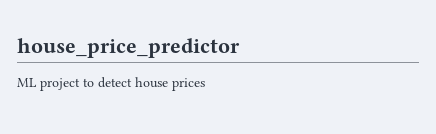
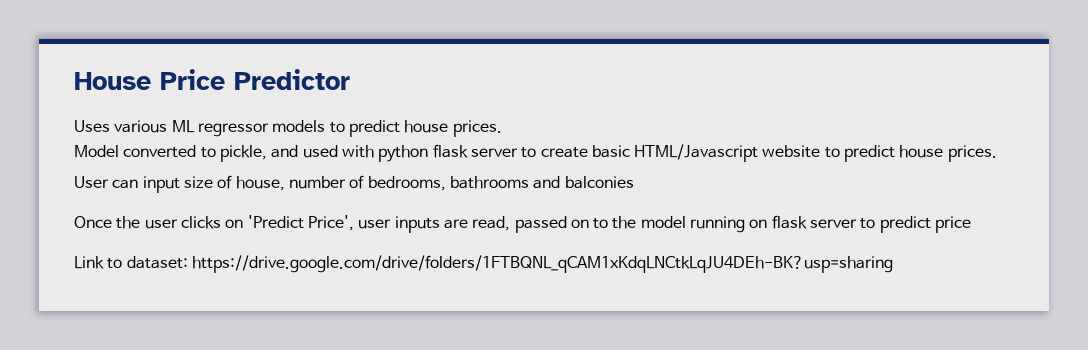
[17,38,240,58] [17,77,205,91] house_price_predictor // ML project to detect house prices -> [74,69,350,90] [74,120,502,137] [74,144,997,162] [74,175,634,193] [74,215,972,233] [74,255,893,273] House Price Predictor // Uses various ML regressor models to predict house prices. // Model converted to pickle, and used with python flask server to create basic HTML/Javascript website to predict house prices. // User can input size of house, number of bedrooms, bathrooms and balconies // Once the user clicks on 'Predict Price', user inputs are read, passed on to the model running on flask server to predict price // Link to dataset: https://drive.google.com/drive/folders/1FTBQNL_qCAM1xKdqLNCtkLqJU4DEh-BK?usp=sharing

